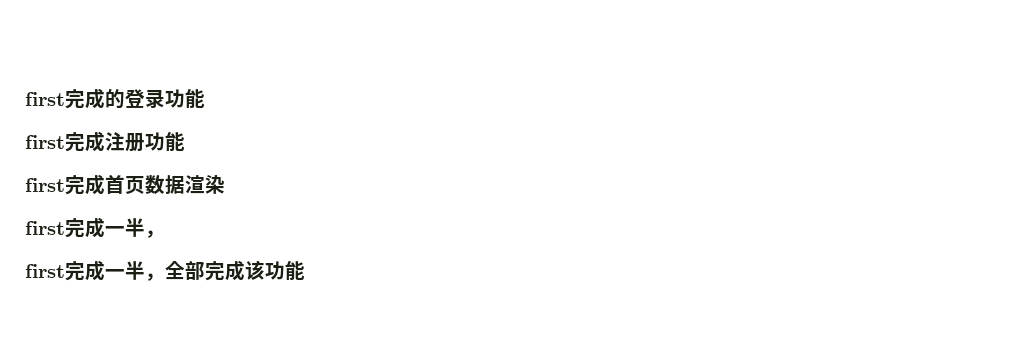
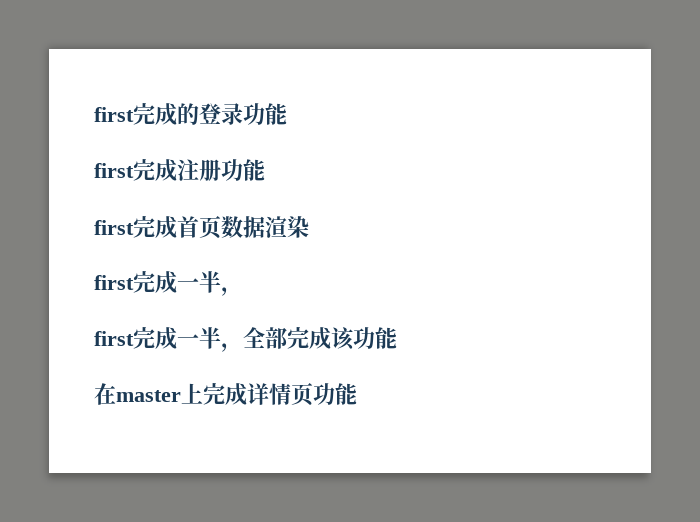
(305, 270) none -> [94,383,357,406] // 在master上完成详情页功能

